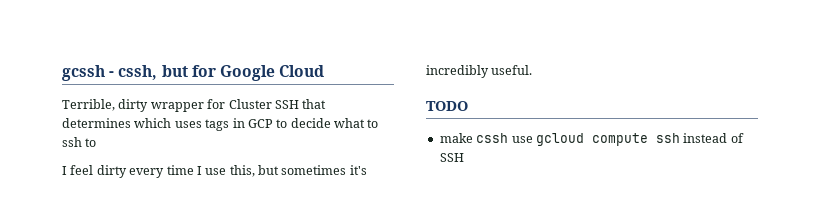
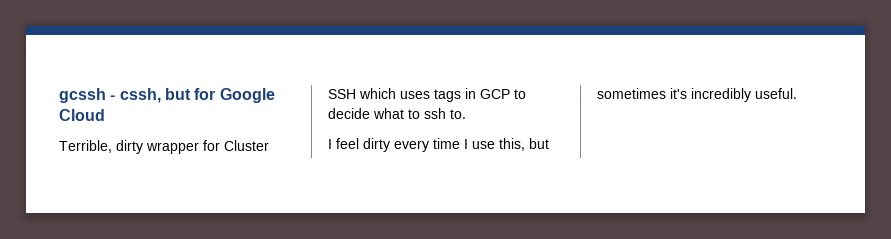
[302,99,327,109] [62,118,131,128] that determines -> (356, 94) none
[85,138,97,147] to -> [450,109,466,119] to.
[426,101,468,111] [439,133,744,146] [439,153,464,162] // TODO // make cssh use gcloud compute ssh instead of SSH -> (797, 93) none

